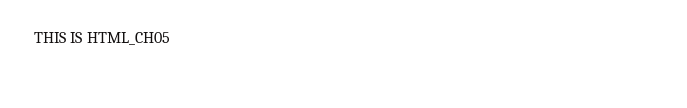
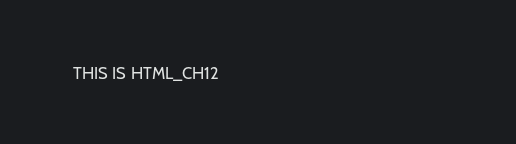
[86,32,170,45] HTML_CH05 -> [130,67,219,81] HTML_CH12

